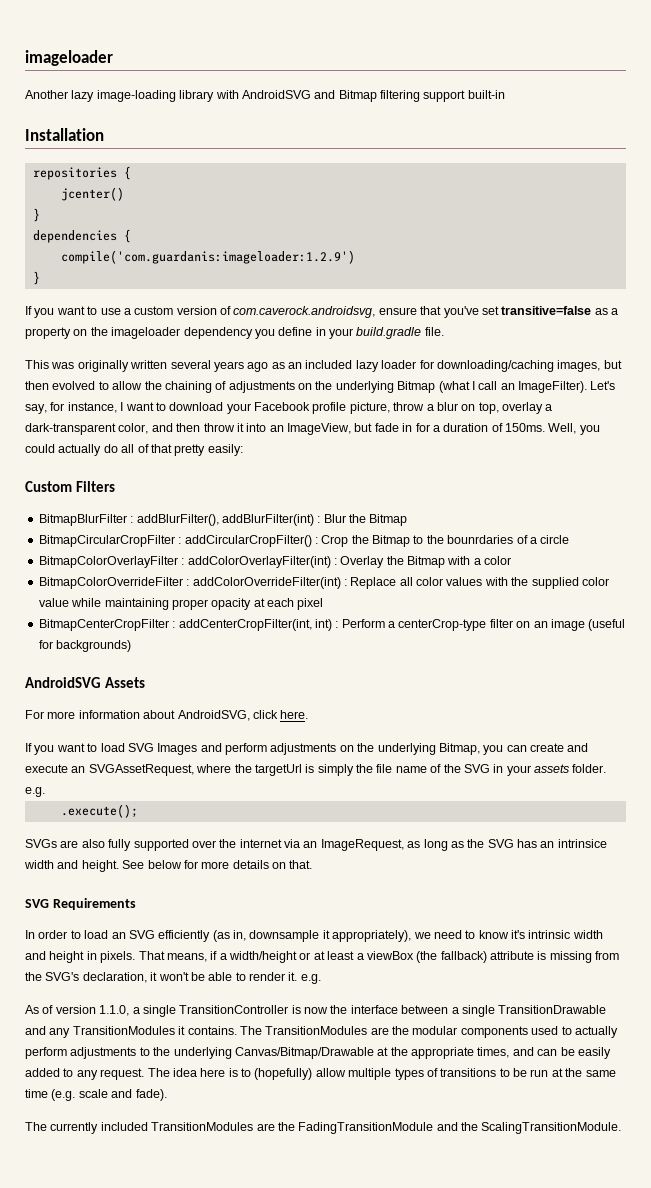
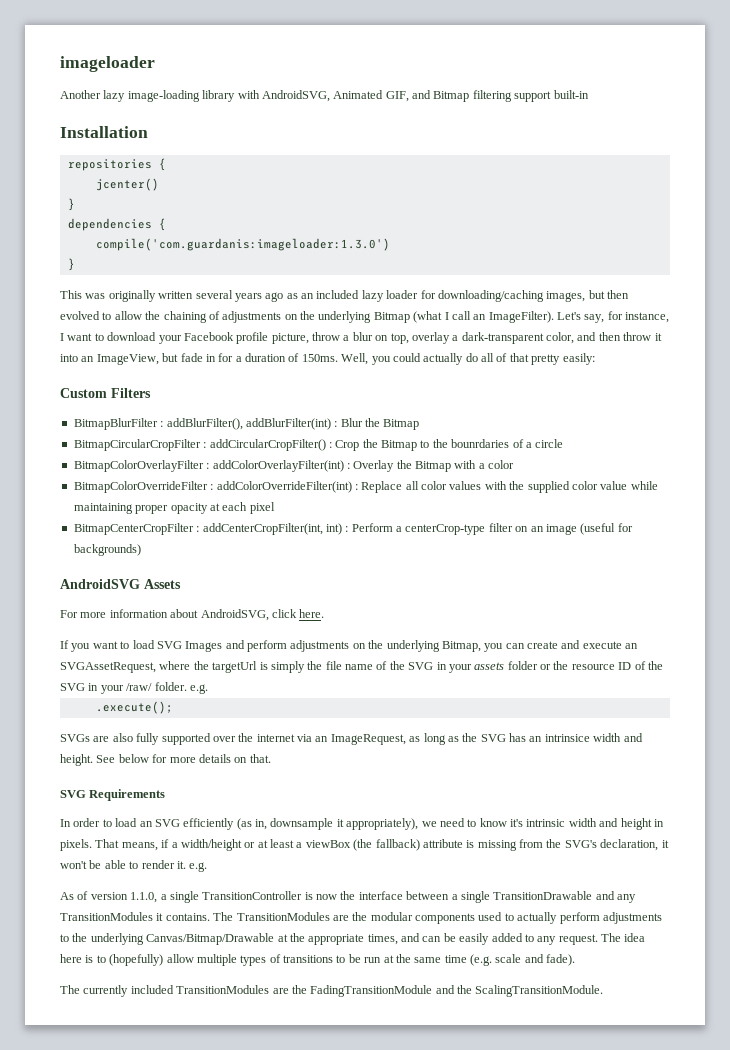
[241,90,311,99] AndroidSVG -> [261,90,409,102] AndroidSVG, Animated GIF,
[60,250,355,264] [32,271,40,285] [25,306,618,318] [25,327,444,339] compile('com.guardanis:imageloader:1.2.9') // } // If you want to use a custom version of com.caverock.androidsvg, ensure that you've set transitive=false as a property on the imageloader dependency you define in your build.gradle file. -> [95,238,390,251] [67,258,75,271] compile('com.guardanis:imageloader:1.3.0') // }
(569, 768) none -> [507,661,663,670] [60,683,153,694] folder or the resource ID of the SVG in your /raw/

